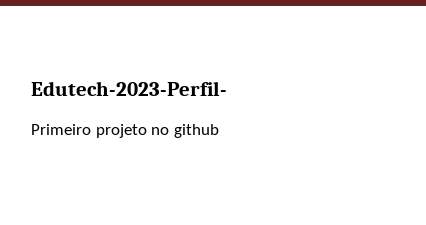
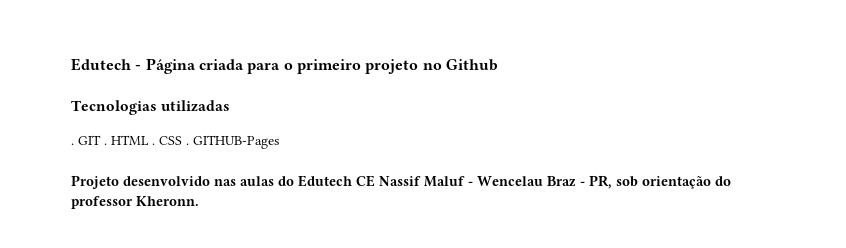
[31,81,227,96] [31,124,219,138] Edutech-2023-Perfil- // Primeiro projeto no github -> [71,58,498,74] [71,100,231,115] [71,135,279,149] [71,175,731,189] [71,196,199,209] Edutech - Página criada para o primeiro projeto no Github // Tecnologias utilizadas // . GIT . HTML . CSS . GITHUB-Pages // Projeto desenvolvido nas aulas do Edutech CE Nassif Maluf - Wencelau Braz - PR, sob orientação do professor Kheronn.

